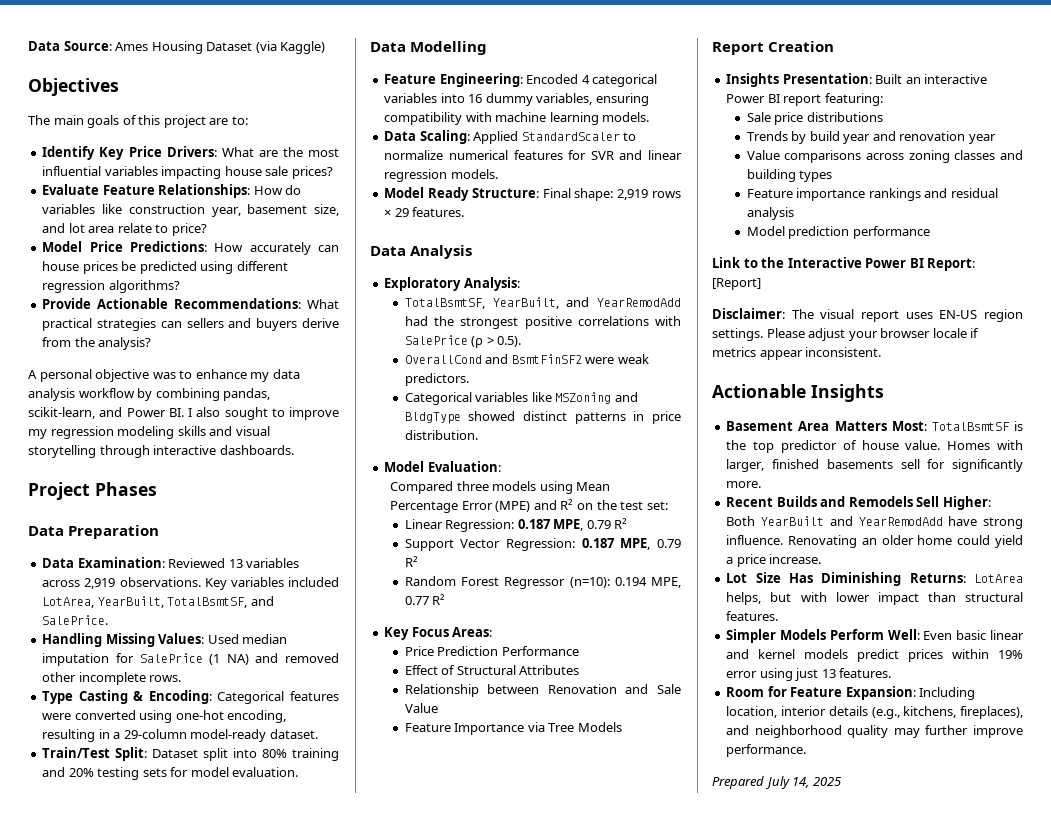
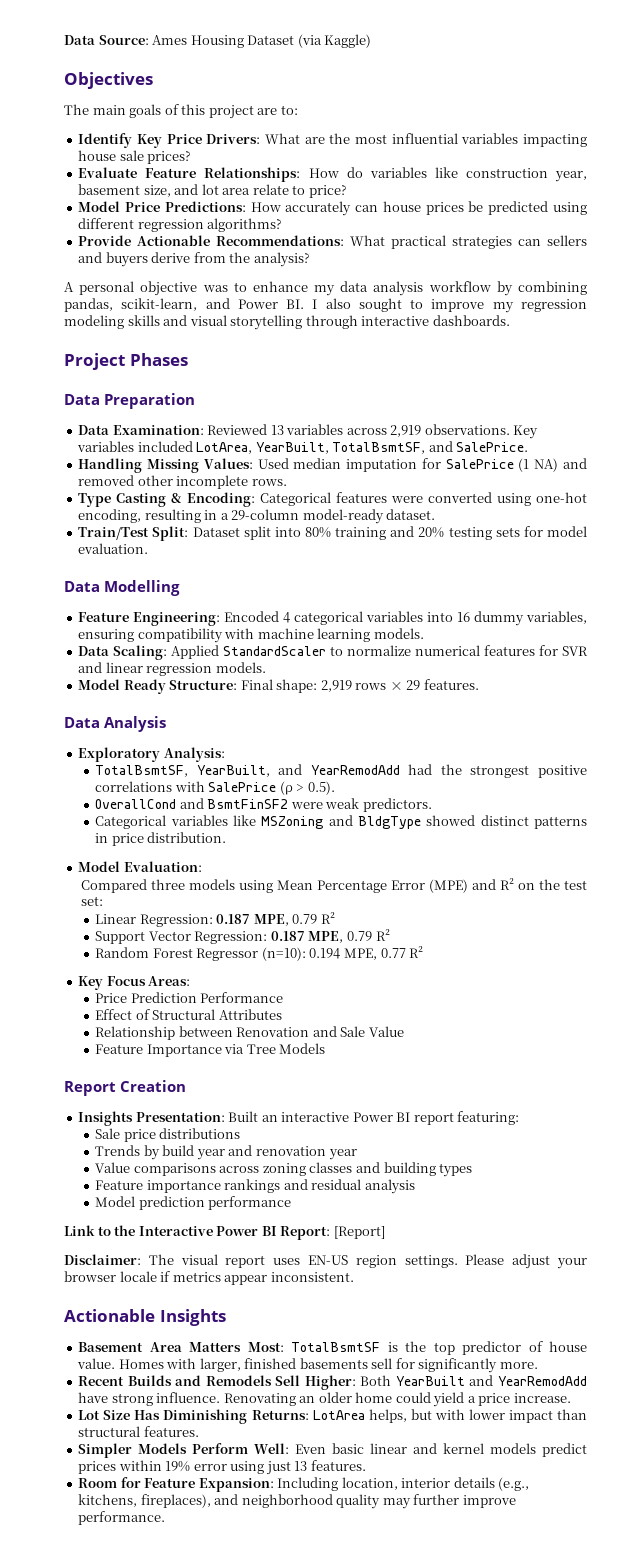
[712,776,841,789] // Prepared July 14, 2025 -> (166, 1518) none

